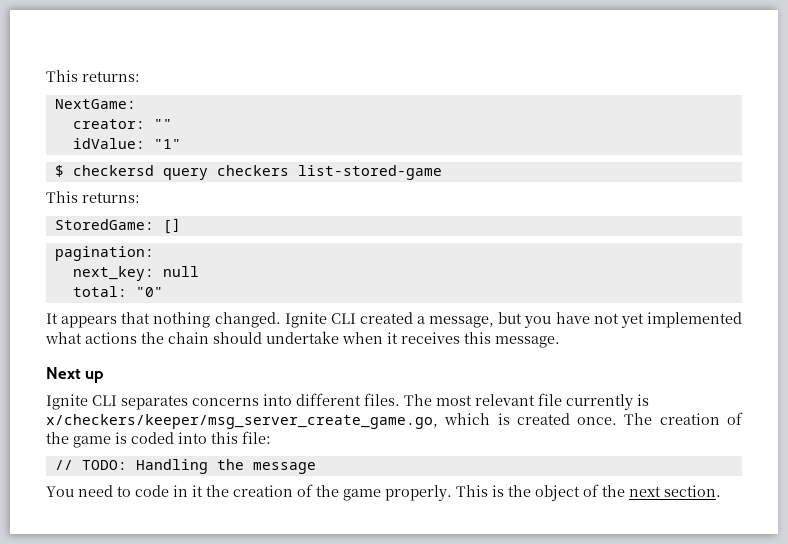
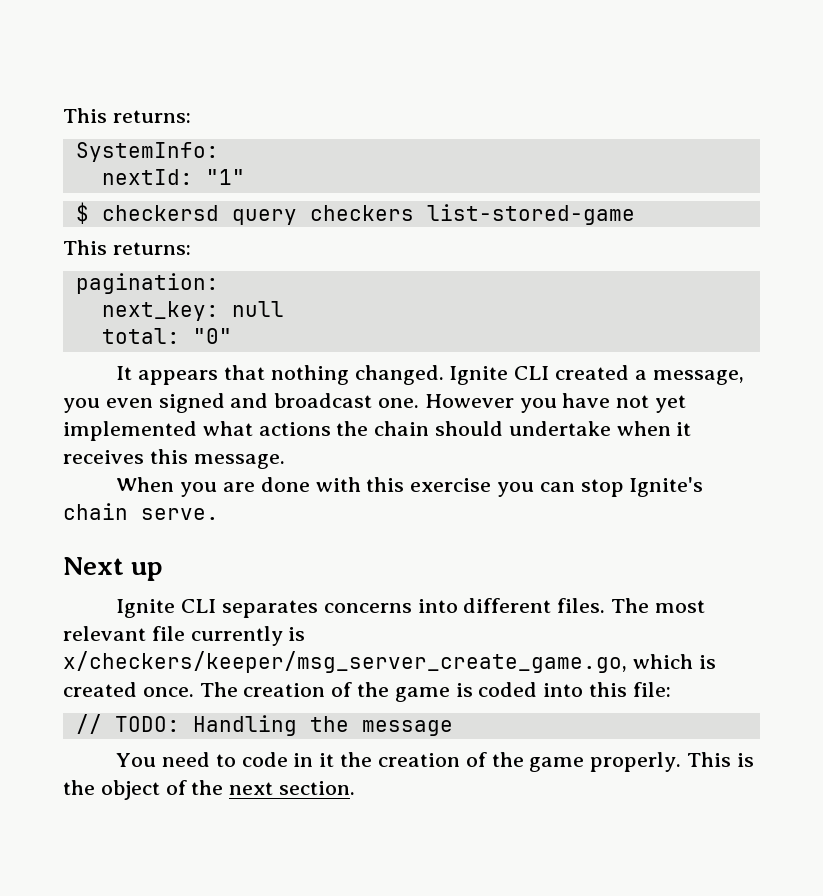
[46,70,140,82] [54,99,136,109] [72,119,172,129] [72,138,145,149] This returns: // NextGame: // creator: "" // idValue: -> [63,108,191,123] [75,142,219,162] [101,169,193,185] This returns: // SystemInfo: // nextId:
[54,218,181,234] // StoredGame: [] -> (191, 248) none
[498,312,523,324] but -> [63,393,514,413] you even signed and broadcast one. However
(560, 342) none -> [116,477,704,497] [63,503,219,520] // When you are done with this exercise you can stop Ignite's chain serve.

